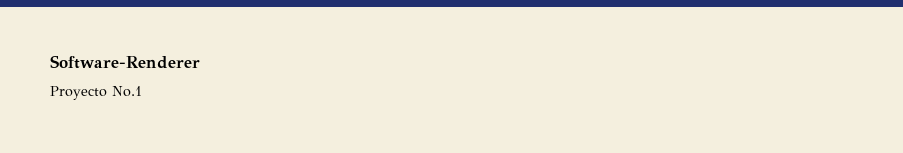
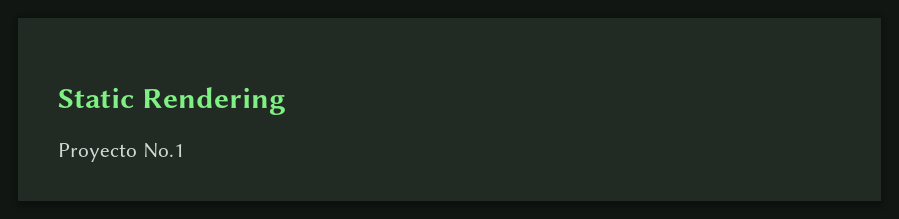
[50,55,200,69] Software-Renderer -> [58,87,287,115] Static Rendering

